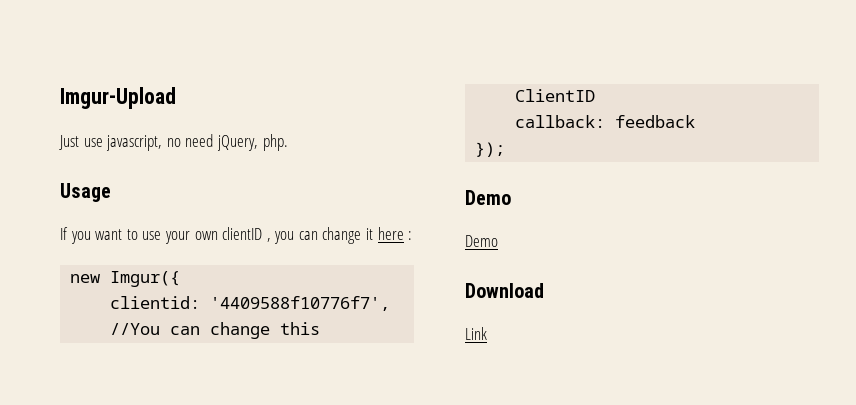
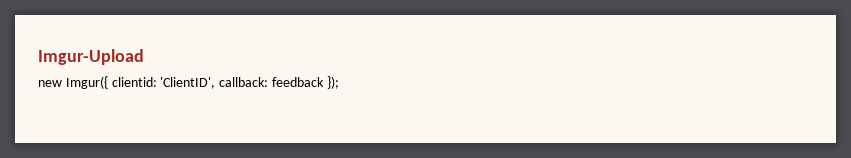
[59,134,288,151] [60,183,111,202] [60,227,413,244] [70,271,181,287] [110,296,391,311] [110,322,321,339] [515,89,596,102] Just use javascript, no need jQuery, php. // Usage // If you want to use your own clientID , you can change it here : // new Imgur({ // clientid: '4409588f10776f7', //You can change this ClientID // -> [38,76,216,89] new Imgur({ clientid: 'ClientID',
(696, 121) // -> (324, 82) none
[465,190,511,205] [465,235,498,247] [465,283,544,298] [465,327,487,340] // Demo // Demo // Download // Link -> (339, 82) none

